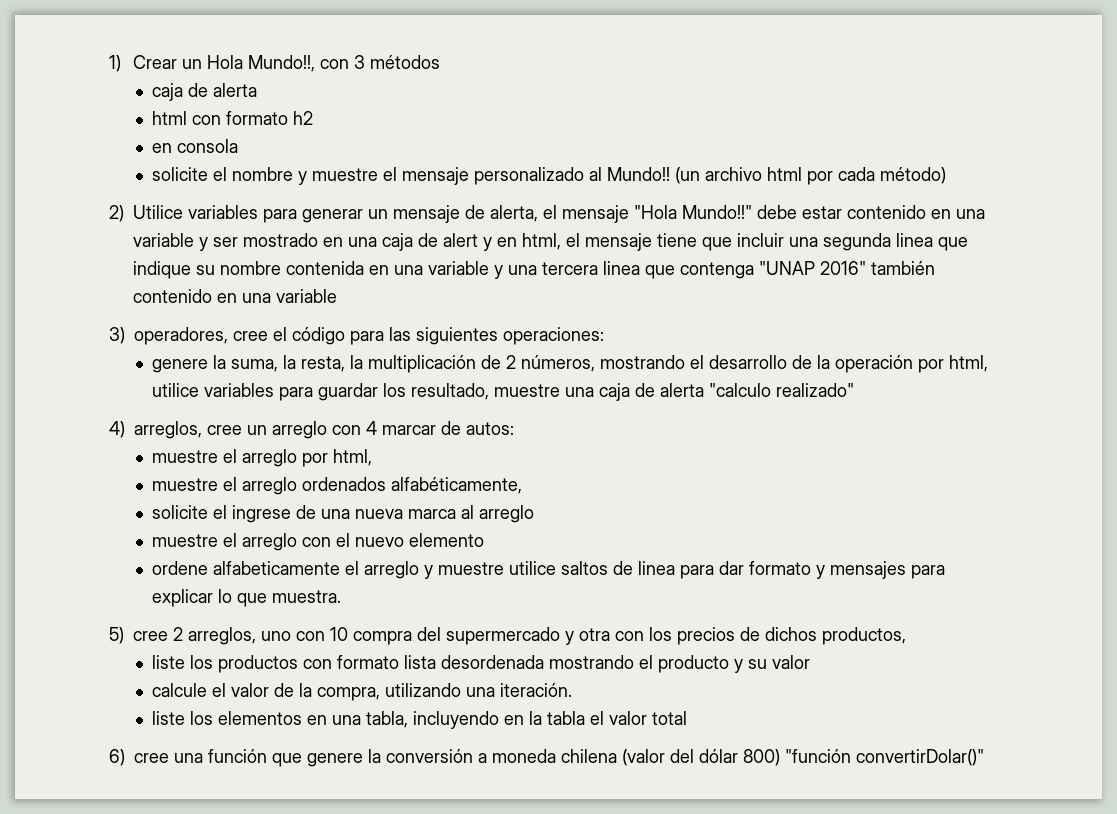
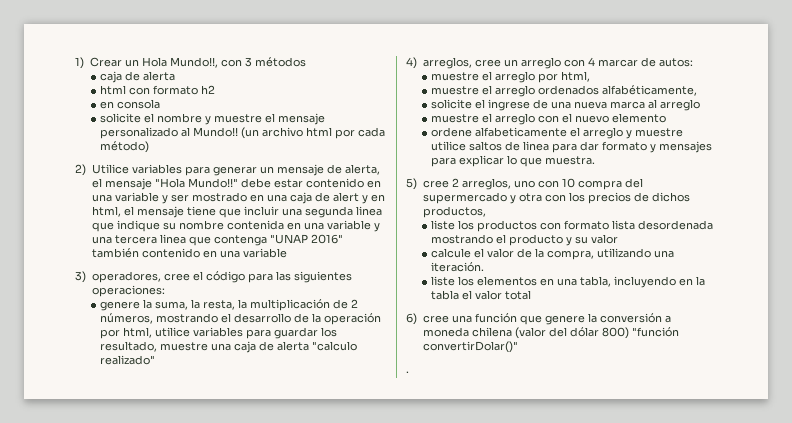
(984, 757) none -> [406,371,409,373] // .

